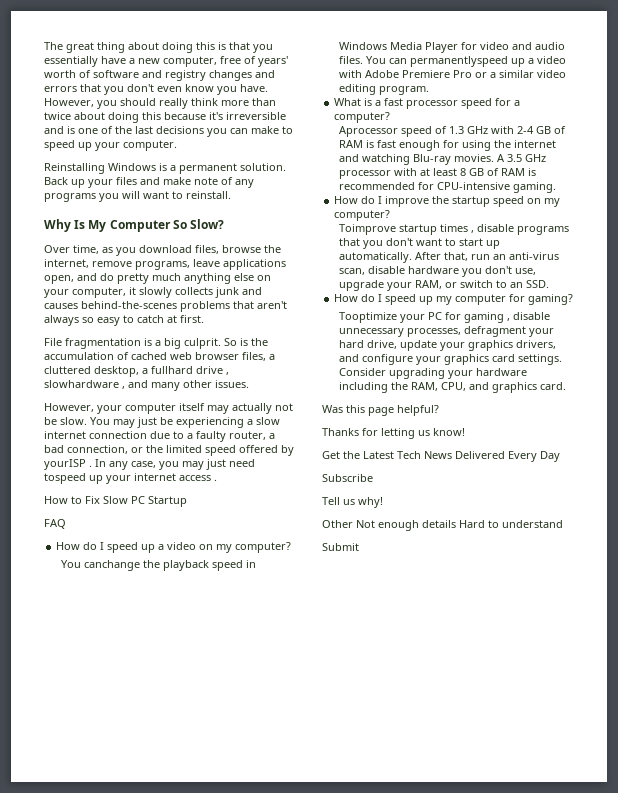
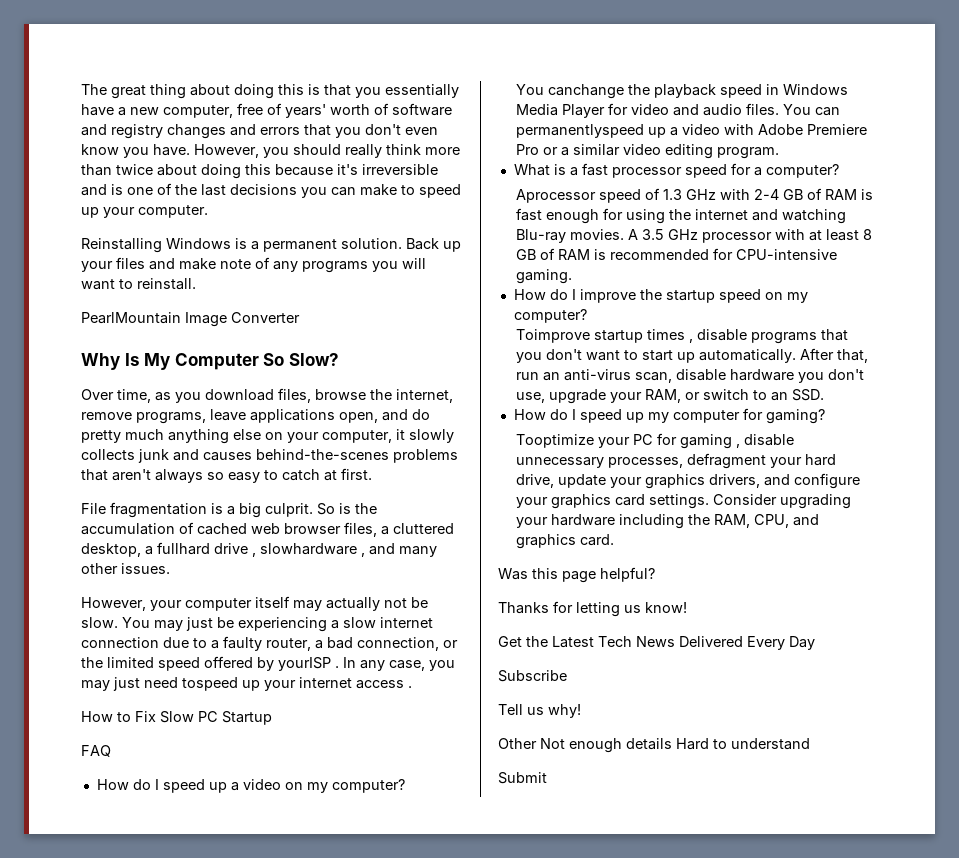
(231, 195) none -> [81,312,300,327] // PearlMountain Image Converter

